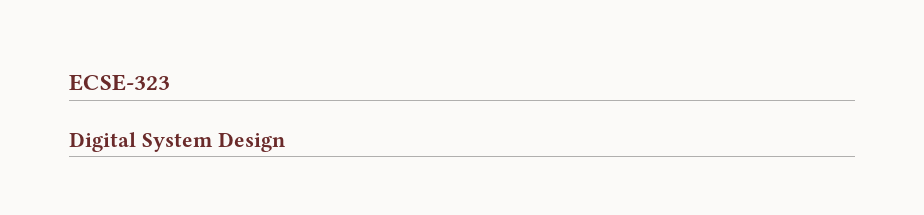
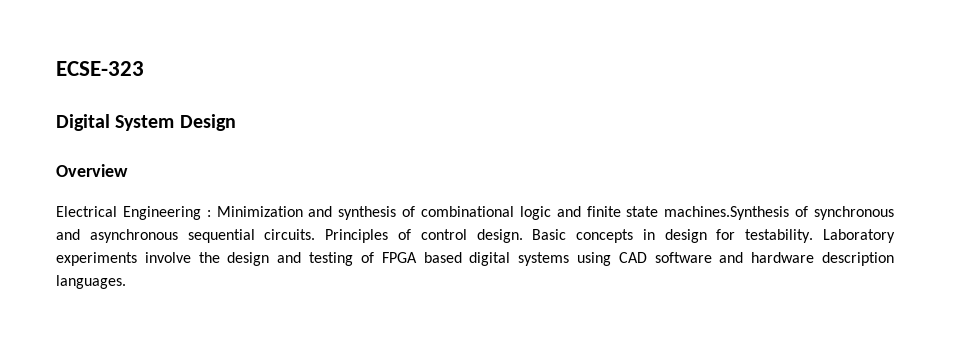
(286, 142) none -> [56,164,128,177] [56,206,894,220] [56,229,896,243] [56,252,894,266] [56,275,126,289] // Overview // Electrical Engineering : Minimization and synthesis of combinational logic and finite state machines.Synthesis of synchronous and asynchronous sequential circuits. Principles of control design. Basic concepts in design for testability. Laboratory experiments involve the design and testing of FPGA based digital systems using CAD software and hardware description languages.

